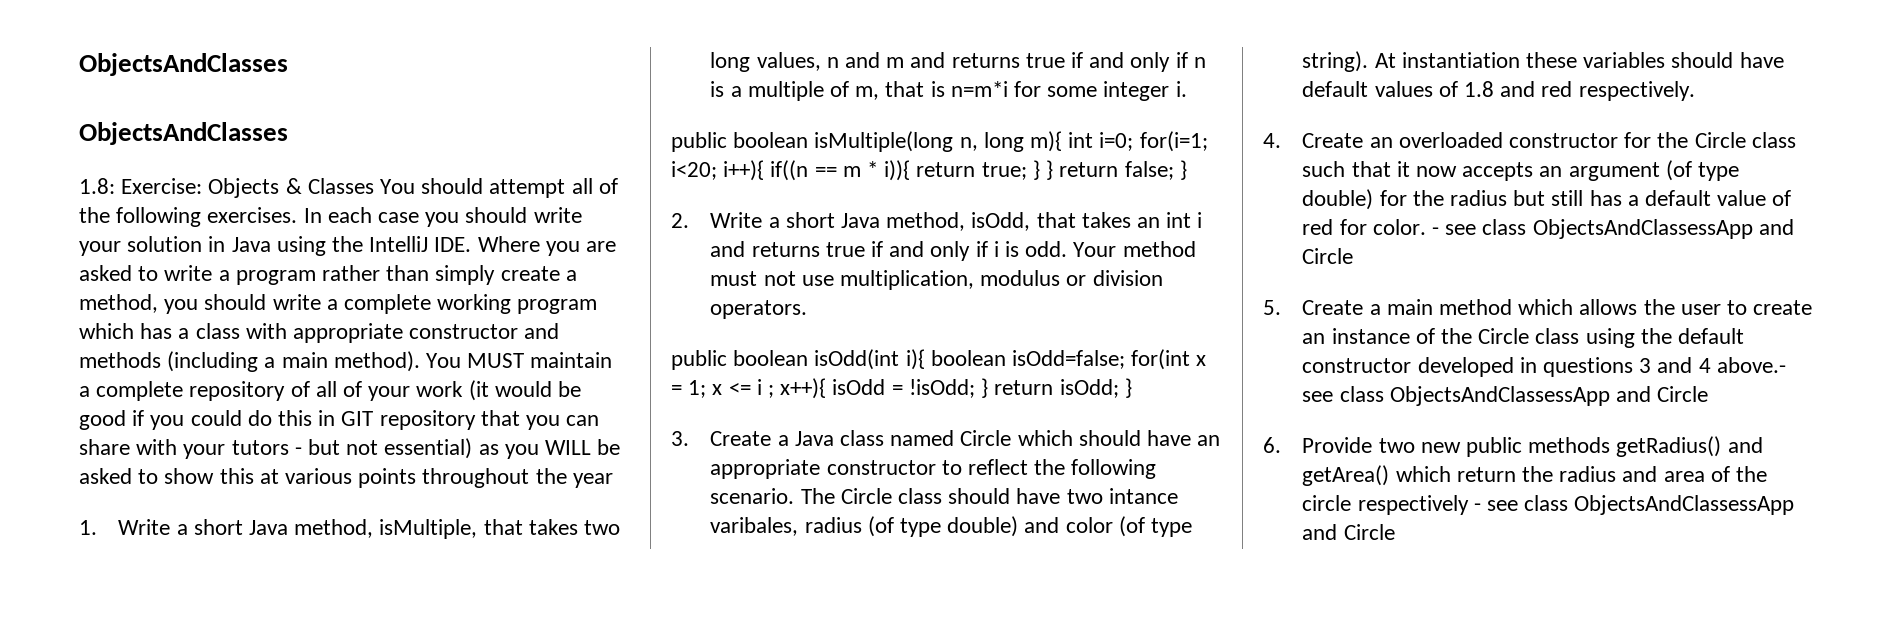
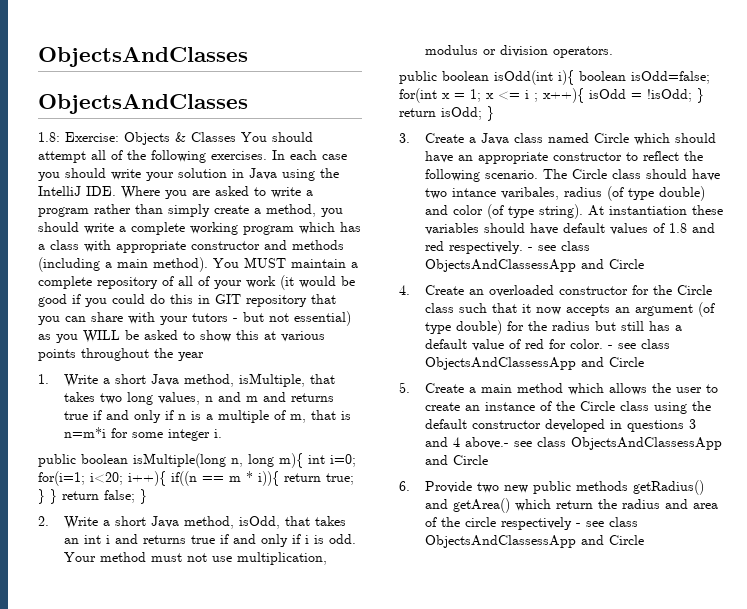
(1695, 91) none -> [527,241,590,251] [424,259,644,272] - see class ObjectsAndClassessApp and Circle

